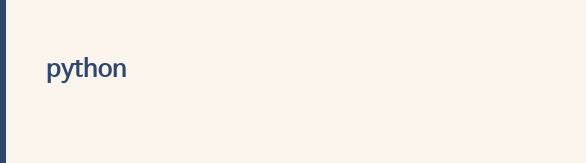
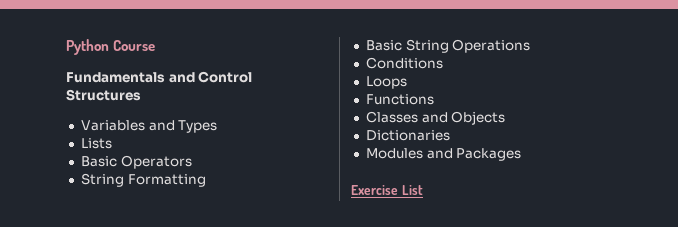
[46,57,127,84] python -> [66,39,156,55] [66,71,253,83] [66,89,141,101] [80,120,218,133] [80,138,112,149] [80,155,192,169] [80,173,206,187] [365,39,531,53] [365,57,443,69] [365,76,407,89] [365,94,434,105] [365,111,506,125] [365,130,450,141] [365,148,522,161] [351,185,423,195] Python Course // Fundamentals and Control Structures // Variables and Types // Lists // Basic Operators // String Formatting // Basic String Operations // Conditions // Loops // Functions // Classes and Objects // Dictionaries // Modules and Packages // Exercise List

